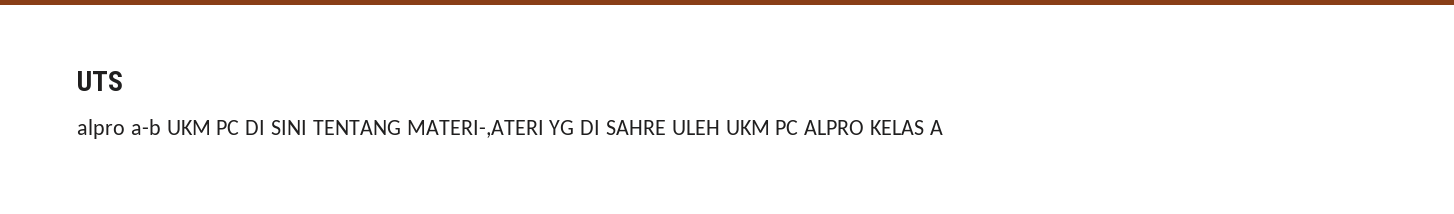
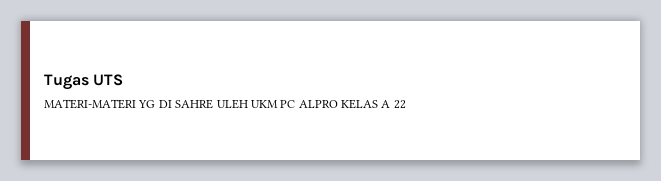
(77, 81) none -> [44,74,89,90] Tugas
[77,119,544,139] alpro a-b UKM PC DI SINI TENTANG MATERI-,ATERI -> [44,99,136,109] MATERI-MATERI
(943, 127) none -> [393,100,406,109] 22

